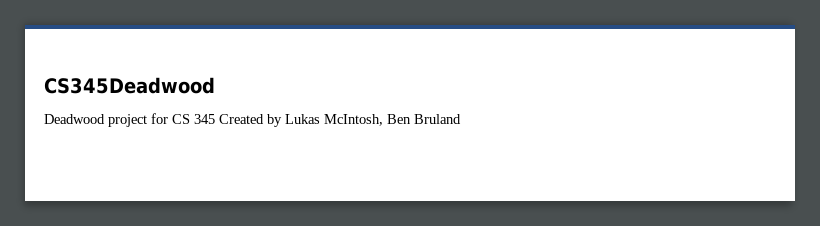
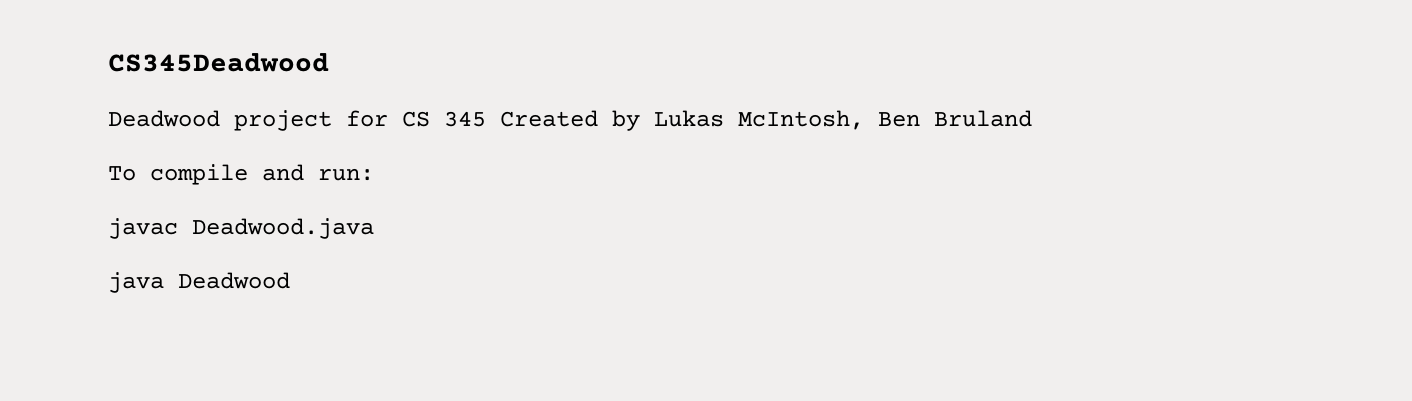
(461, 119) none -> [108,164,374,185] [108,218,374,239] [108,272,290,293] // To compile and run: // javac Deadwood.java // java Deadwood

